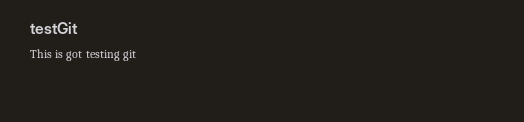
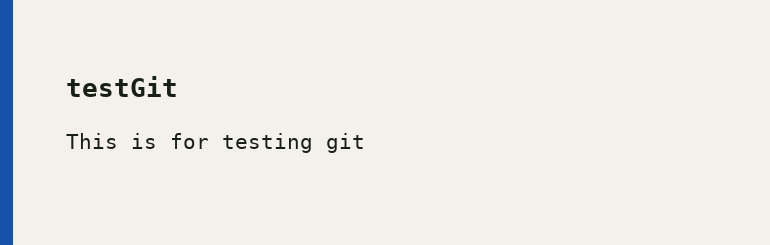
[66,51,83,61] got -> [170,133,209,149] for

